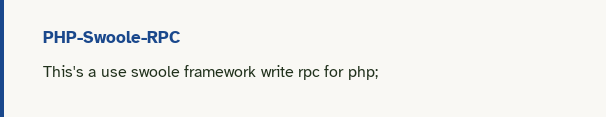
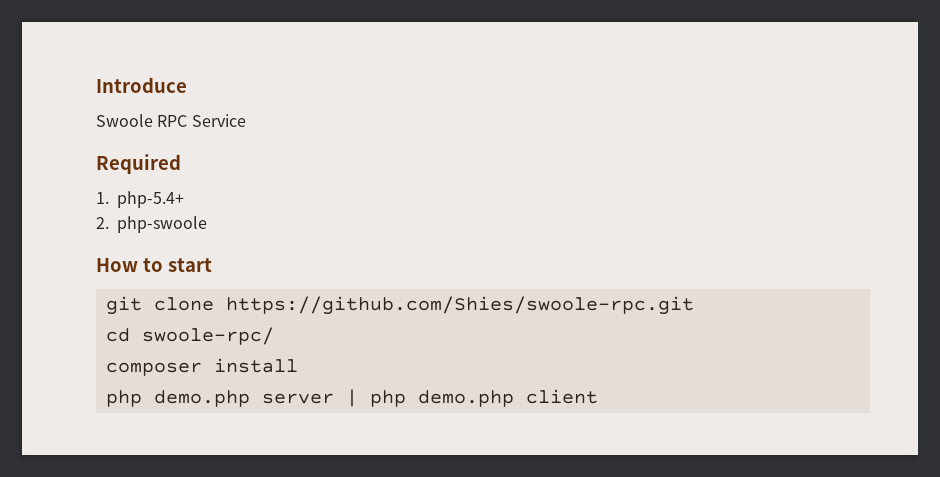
[43,31,181,43] [43,65,378,80] PHP-Swoole-RPC // This's a use swoole framework write rpc for php; -> [96,77,187,93] [96,114,246,127] [96,154,181,174] [96,191,184,208] [96,216,207,233] [96,258,212,272] [105,296,694,315] [105,327,274,345] [105,358,298,376] [105,389,598,407] Introduce // Swoole RPC Service // Required // 1. php-5.4+ // 2. php-swoole // How to start // git clone https://github.com/Shies/swoole-rpc.git // cd swoole-rpc/ // composer install // php demo.php server | php demo.php client

